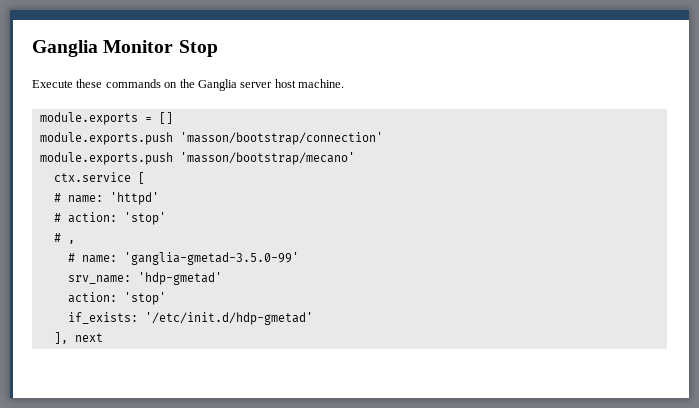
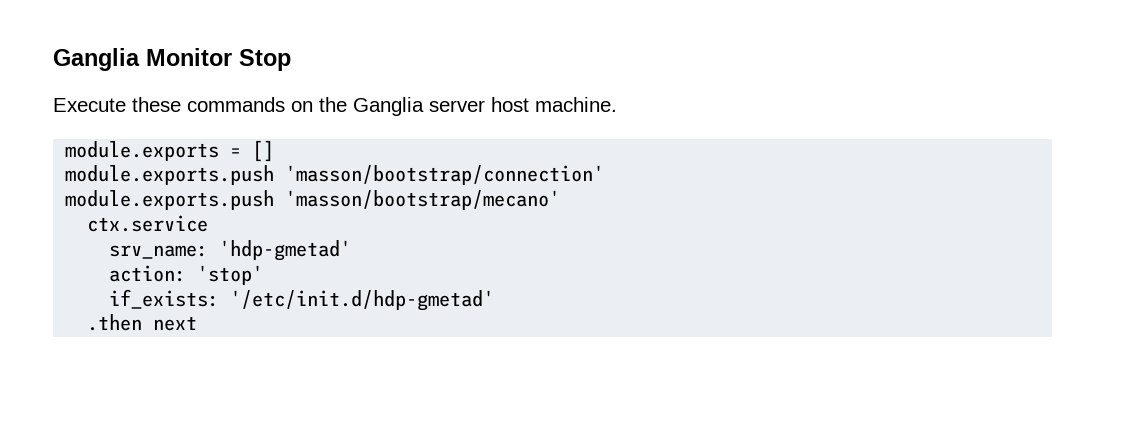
[137,172,145,184] [53,192,159,205] [53,212,166,225] [53,233,75,244] [67,252,299,265] [ // # name: 'httpd' // # action: 'stop' // # , // # name: 'ganglia-gmetad-3.5.0-99' -> (209, 223) none
[53,332,68,344] ], -> [87,314,143,331] .then

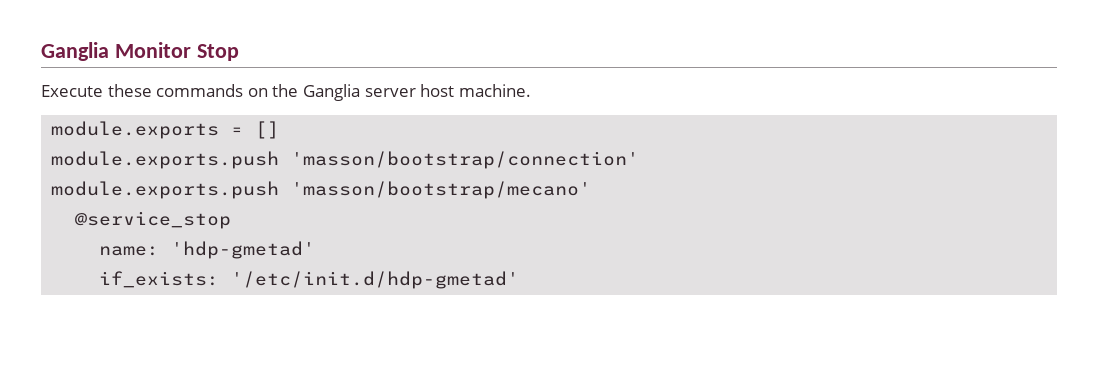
[87,215,209,232] [109,245,209,259] ctx.service // srv_name: -> [75,211,232,229] [99,246,160,256] @service_stop // name:
[109,265,264,285] // action: 'stop' -> (316, 250) none
[87,314,198,331] // .then next -> (520, 280) none

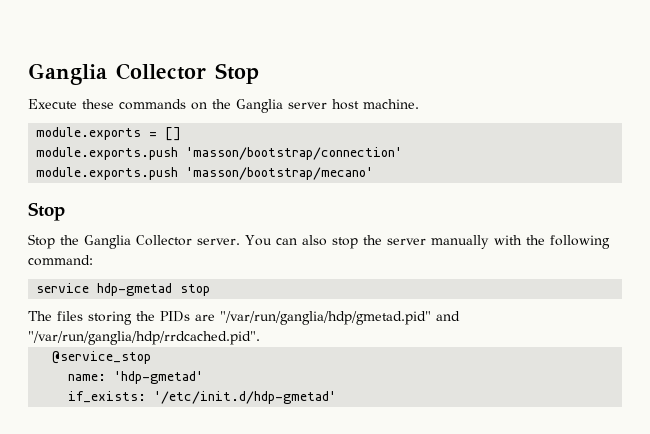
[41,42,191,61] Ganglia Monitor -> [28,63,206,85] Ganglia Collector
(592, 190) none -> [28,202,65,221] [28,234,610,249] [28,255,93,266] [36,283,211,296] [28,311,460,325] [28,331,260,345] // Stop // Stop the Ganglia Collector server. You can also stop the server manually with the following command: // service hdp-gmetad stop // The files storing the PIDs are "/var/run/ganglia/hdp/gmetad.pid" and "/var/run/ganglia/hdp/rrdcached.pid".

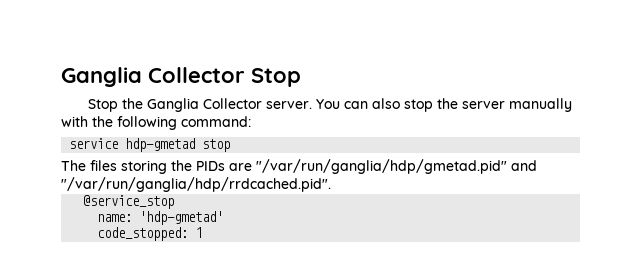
[28,99,419,113] [36,127,182,141] [36,147,403,160] [36,167,374,180] [28,202,65,221] // Execute these commands on the Ganglia server host machine. // module.exports = [] // module.exports.push 'masson/bootstrap/connection' // module.exports.push 'masson/bootstrap/mecano' // Stop -> (301, 77) none
[68,391,337,404] if_exists: '/etc/init.d/hdp-gmetad' -> [97,227,203,241] code_stopped: 1

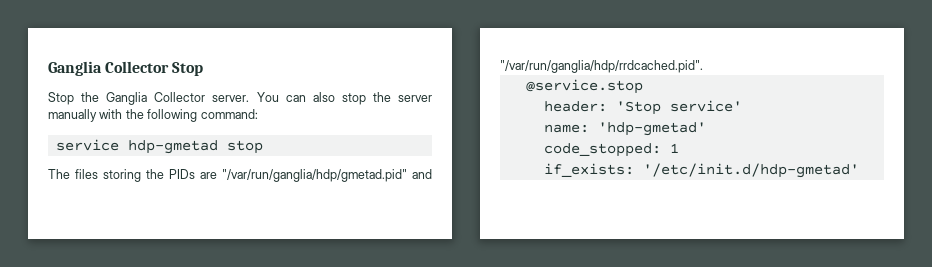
[83,195,175,209] @service_stop -> [525,79,643,94] [543,100,742,115] @service.stop // header: 'Stop service'
(203, 232) none -> [543,163,859,178] // if_exists: '/etc/init.d/hdp-gmetad'

